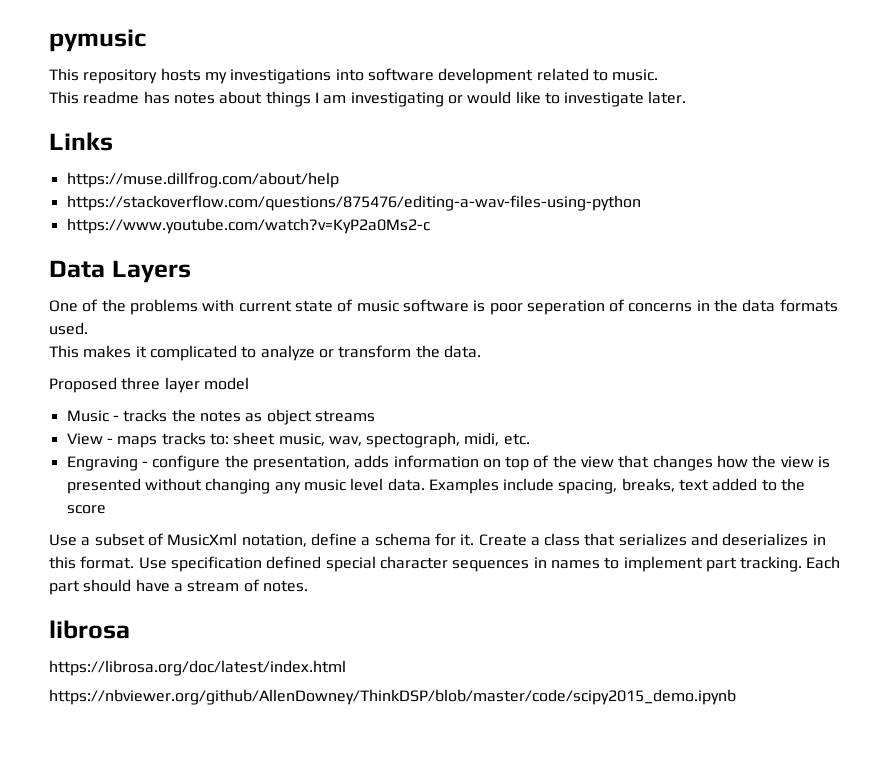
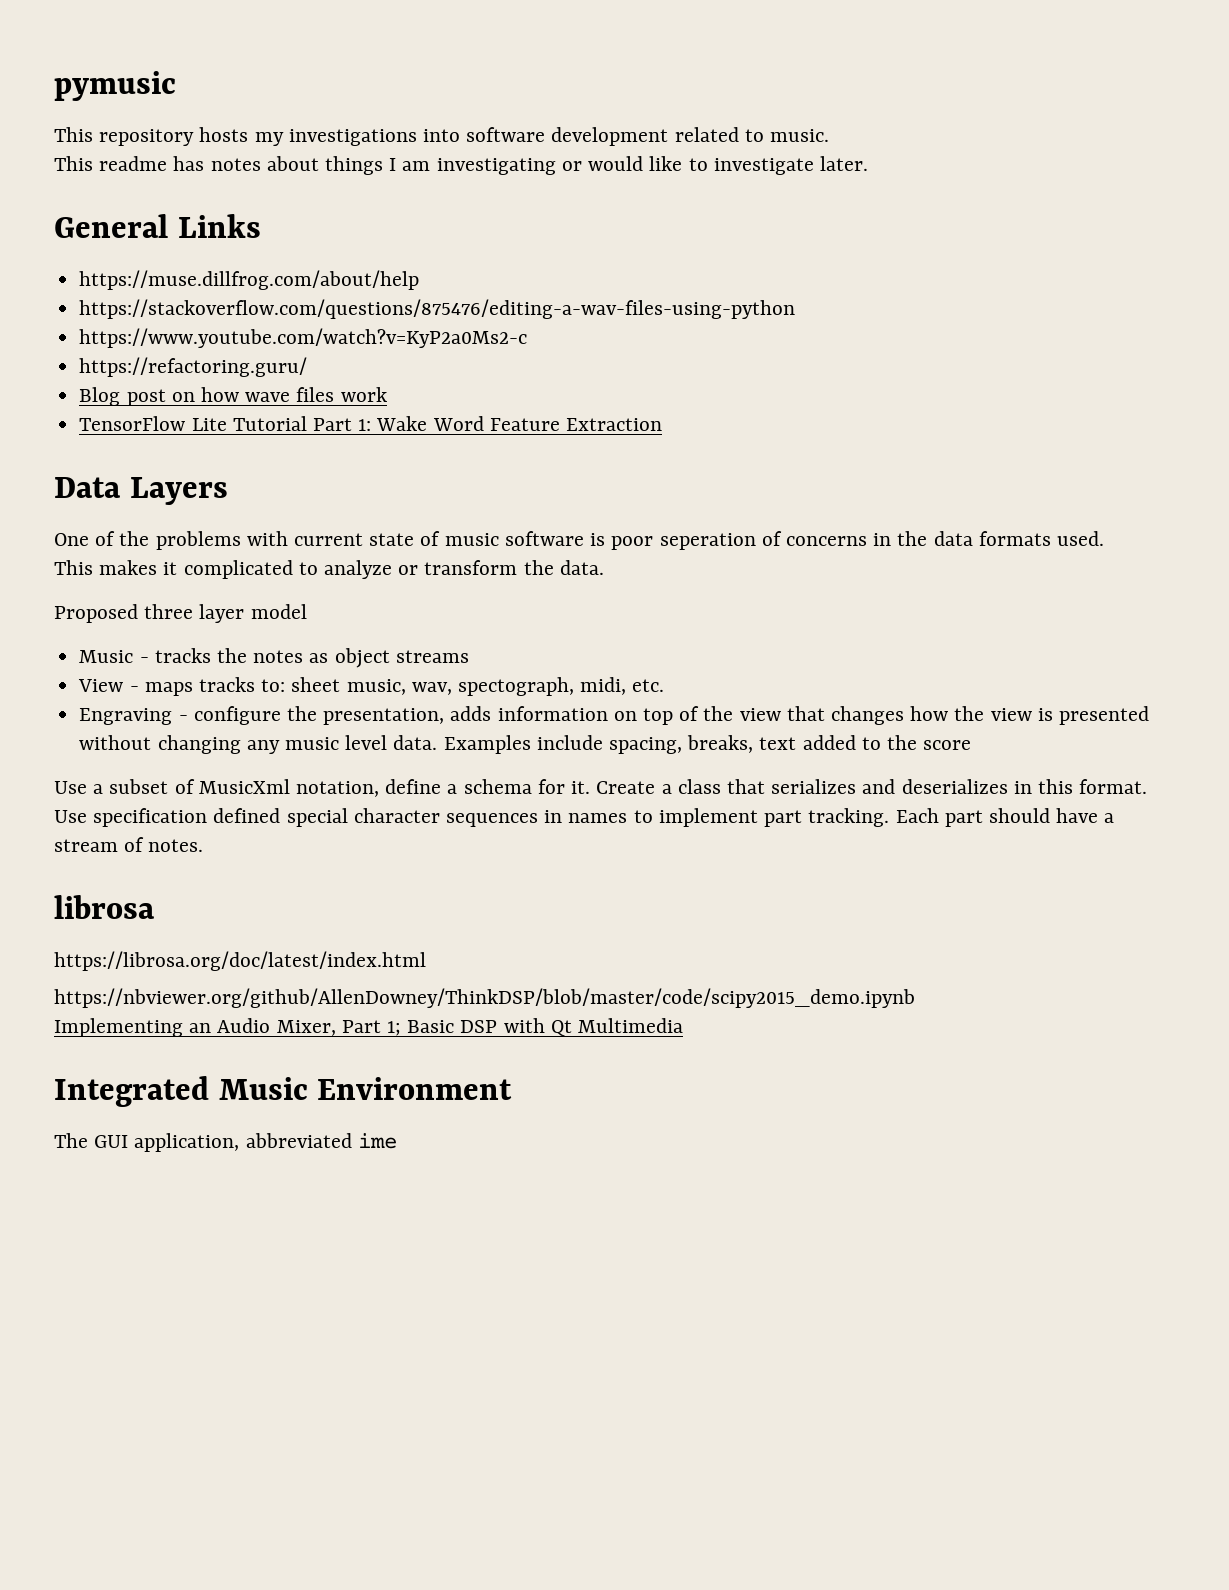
(687, 97) none -> [54,214,168,238] General
(430, 226) none -> [79,357,308,377] [79,387,387,406] [79,416,662,431] // https://refactoring.guru/ // Blog post on how wave files work // TensorFlow Lite Tutorial Part 1: Wake Word Feature Extraction
(736, 697) none -> [54,1018,684,1037] [54,1076,513,1107] [54,1133,397,1152] // Implementing an Audio Mixer, Part 1; Basic DSP with Qt Multimedia // Integrated Music Environment // The GUI application, abbreviated ime

